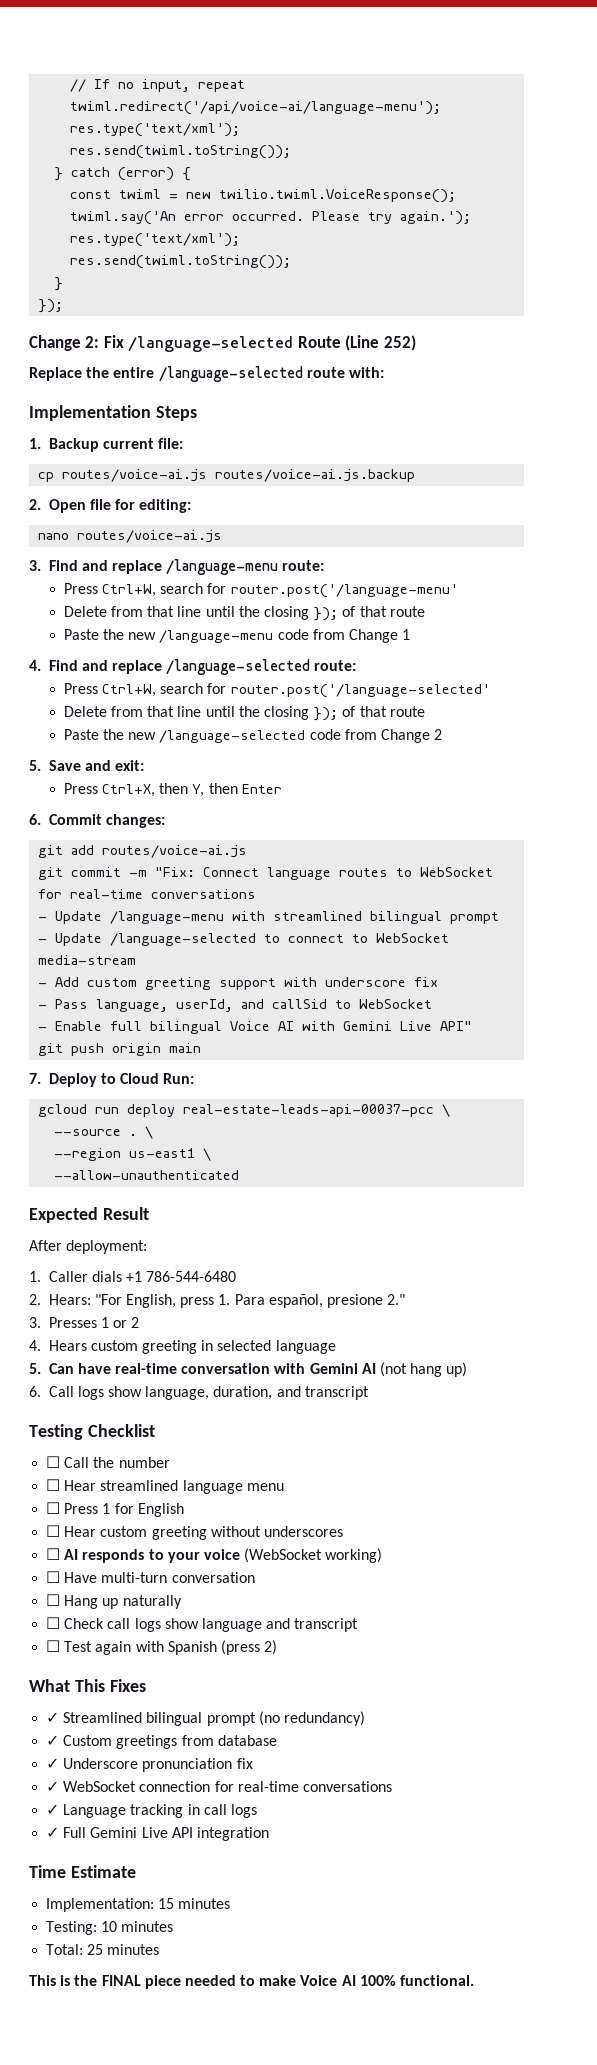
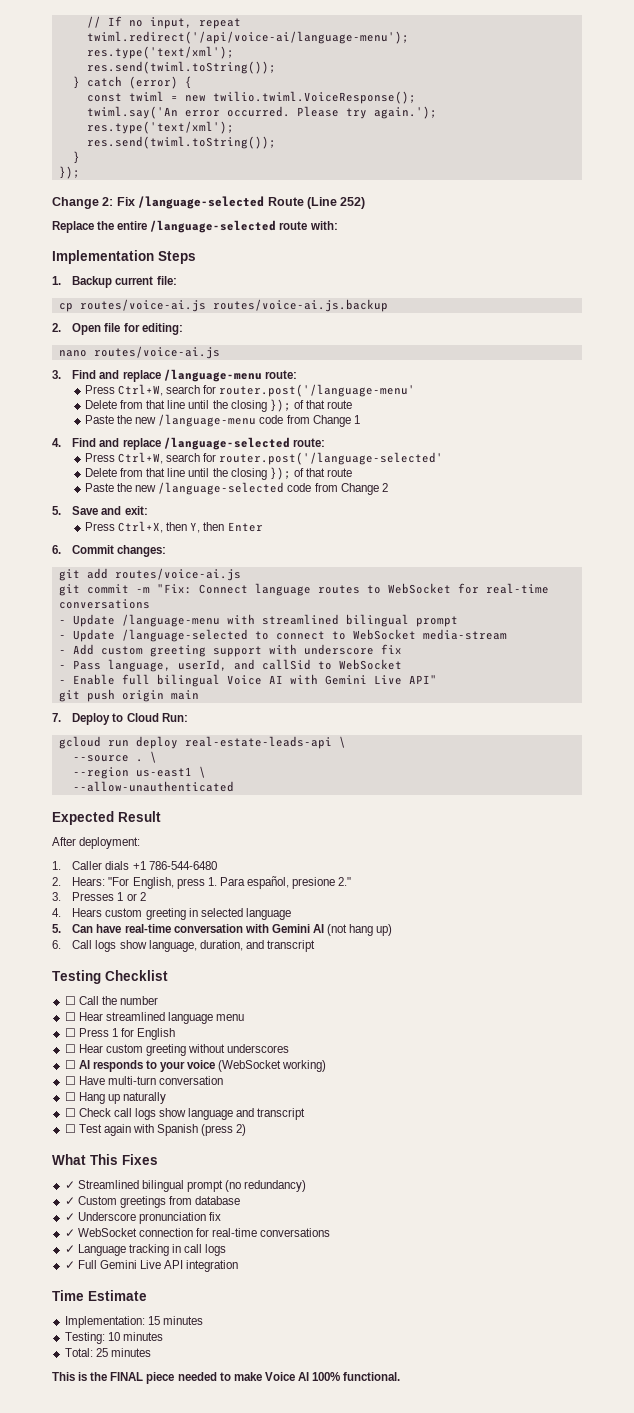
[183,1104,435,1117] real-estate-leads-api-00037-pcc -> [184,736,332,749] real-estate-leads-api

